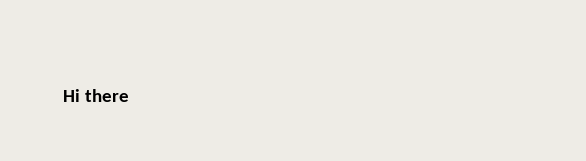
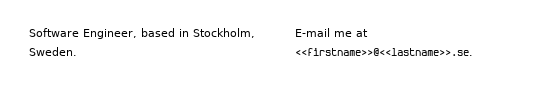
[63,89,130,102] Hi there -> [29,28,255,39] [29,47,77,56] [295,28,368,37] [295,48,473,56] Software Engineer, based in Stockholm, Sweden. // E-mail me at <<firstname>>@<<lastname>>.se.

